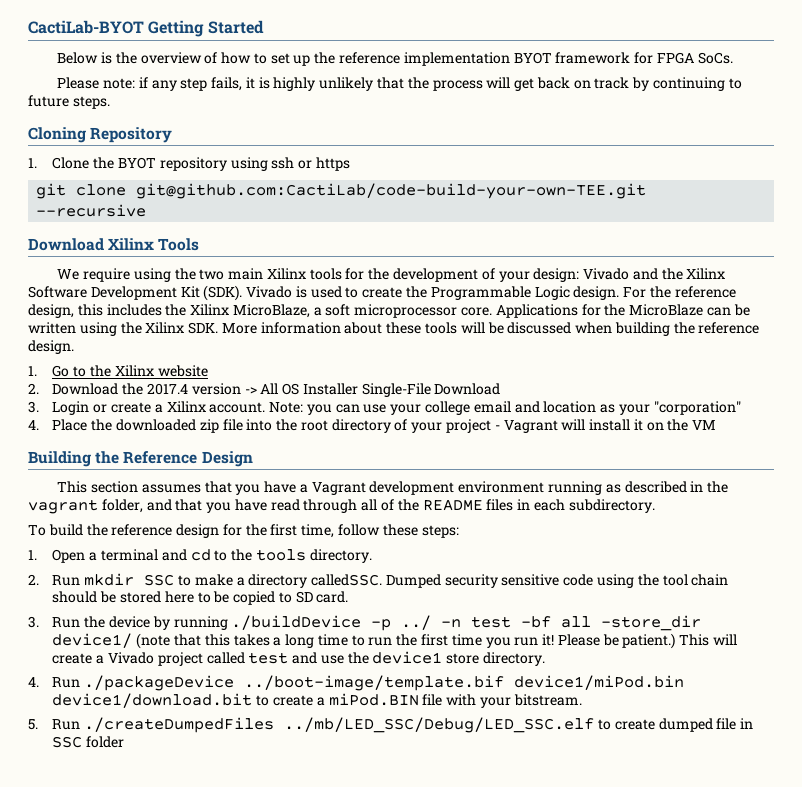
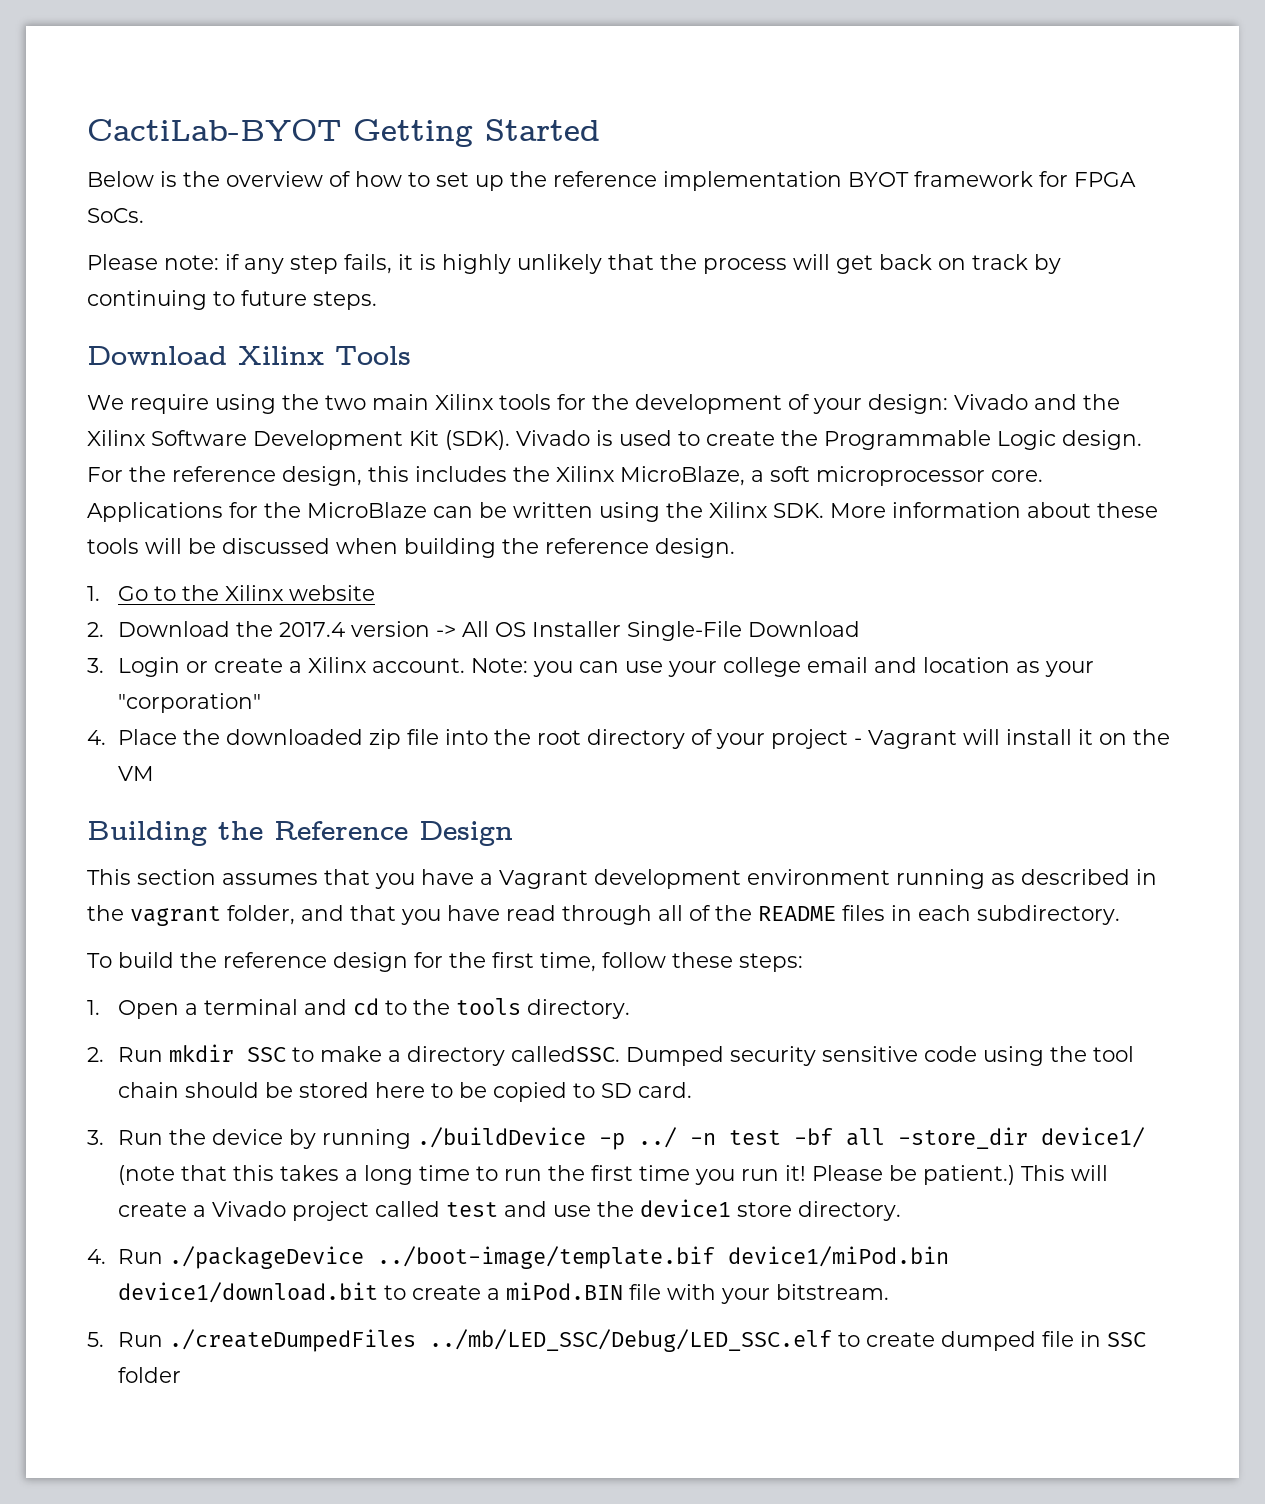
[28,127,173,143] [28,157,350,171] [36,183,647,199] [36,204,147,217] // Cloning Repository // 1. Clone the BYOT repository using ssh or https // git clone git@github.com:CactiLab/code-build-your-own-TEE.git --recursive -> (377, 300) none

